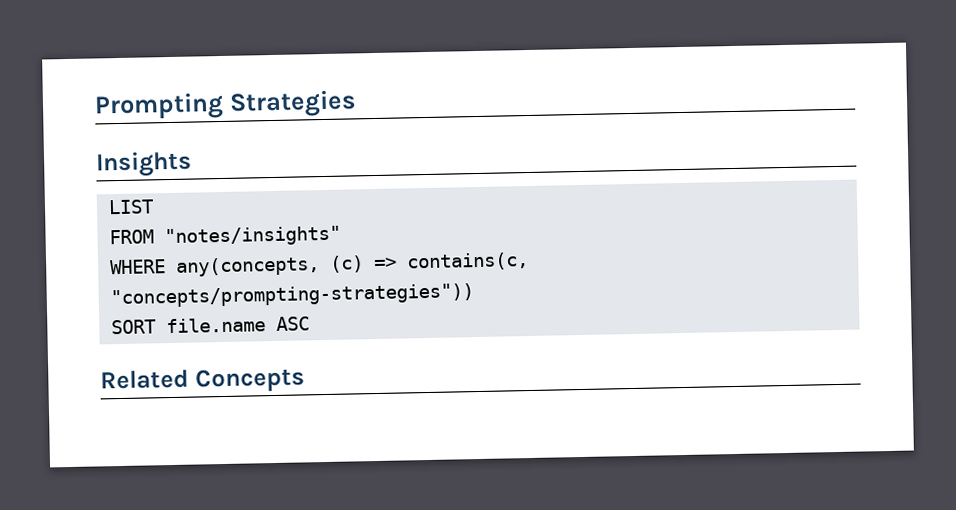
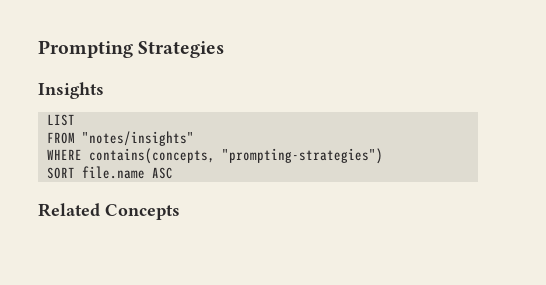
[176,252,529,277] [110,283,474,309] any(concepts, (c) => contains(c, "concepts/prompting-strategies")) -> [89,148,384,164] contains(concepts, "prompting-strategies")

